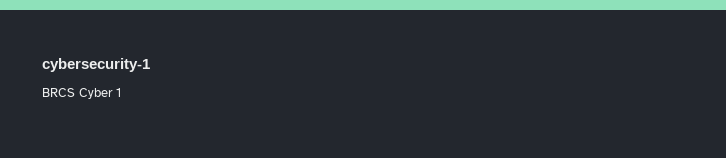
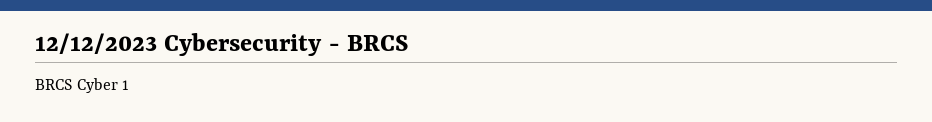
[42,58,150,72] cybersecurity-1 -> [35,33,409,56] 12/12/2023 Cybersecurity - BRCS

